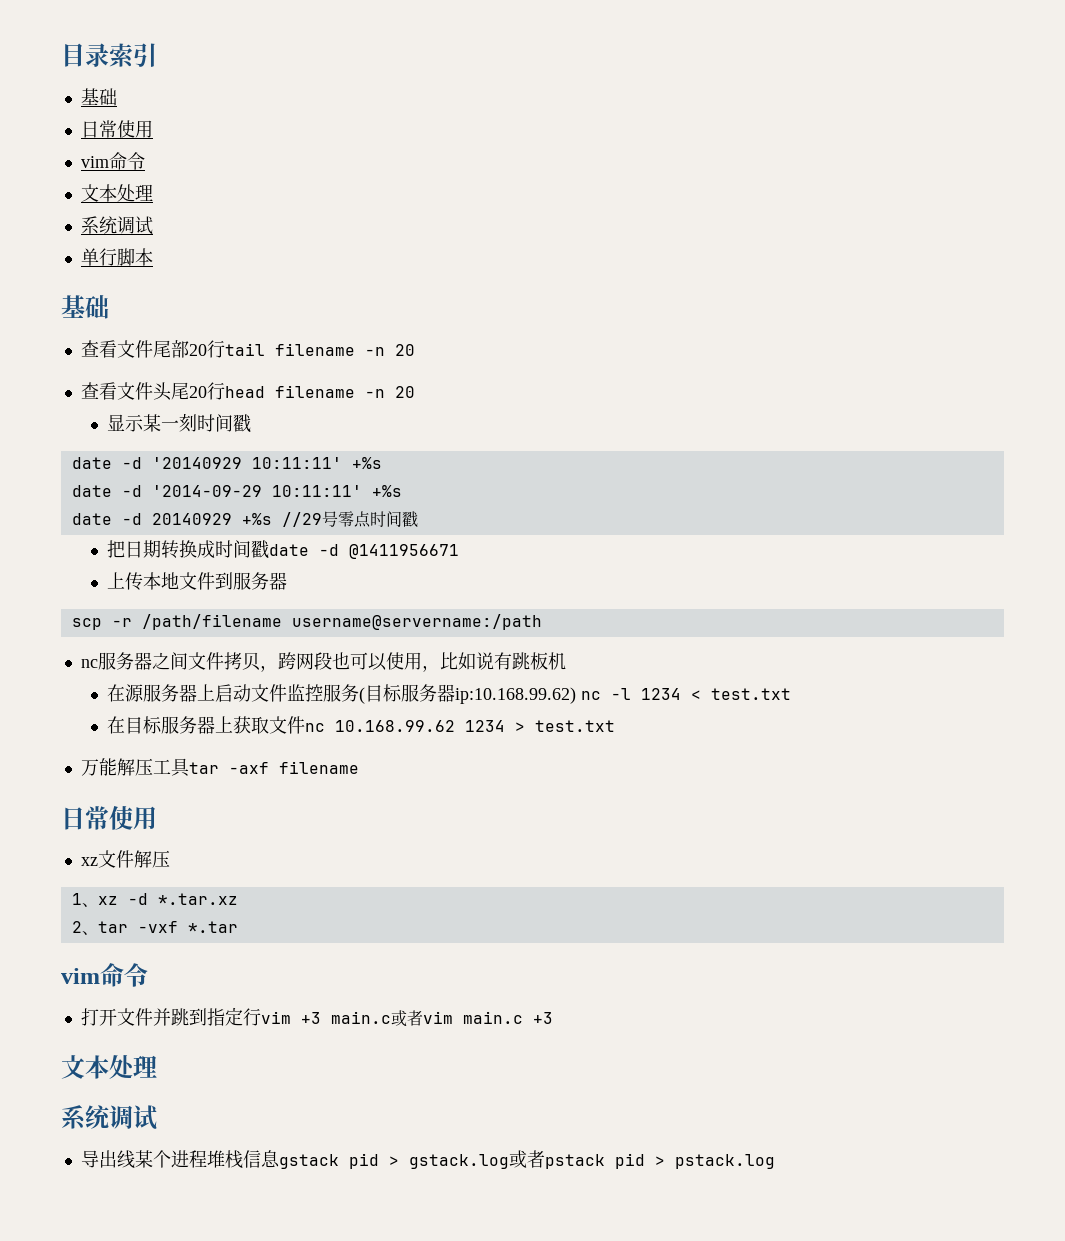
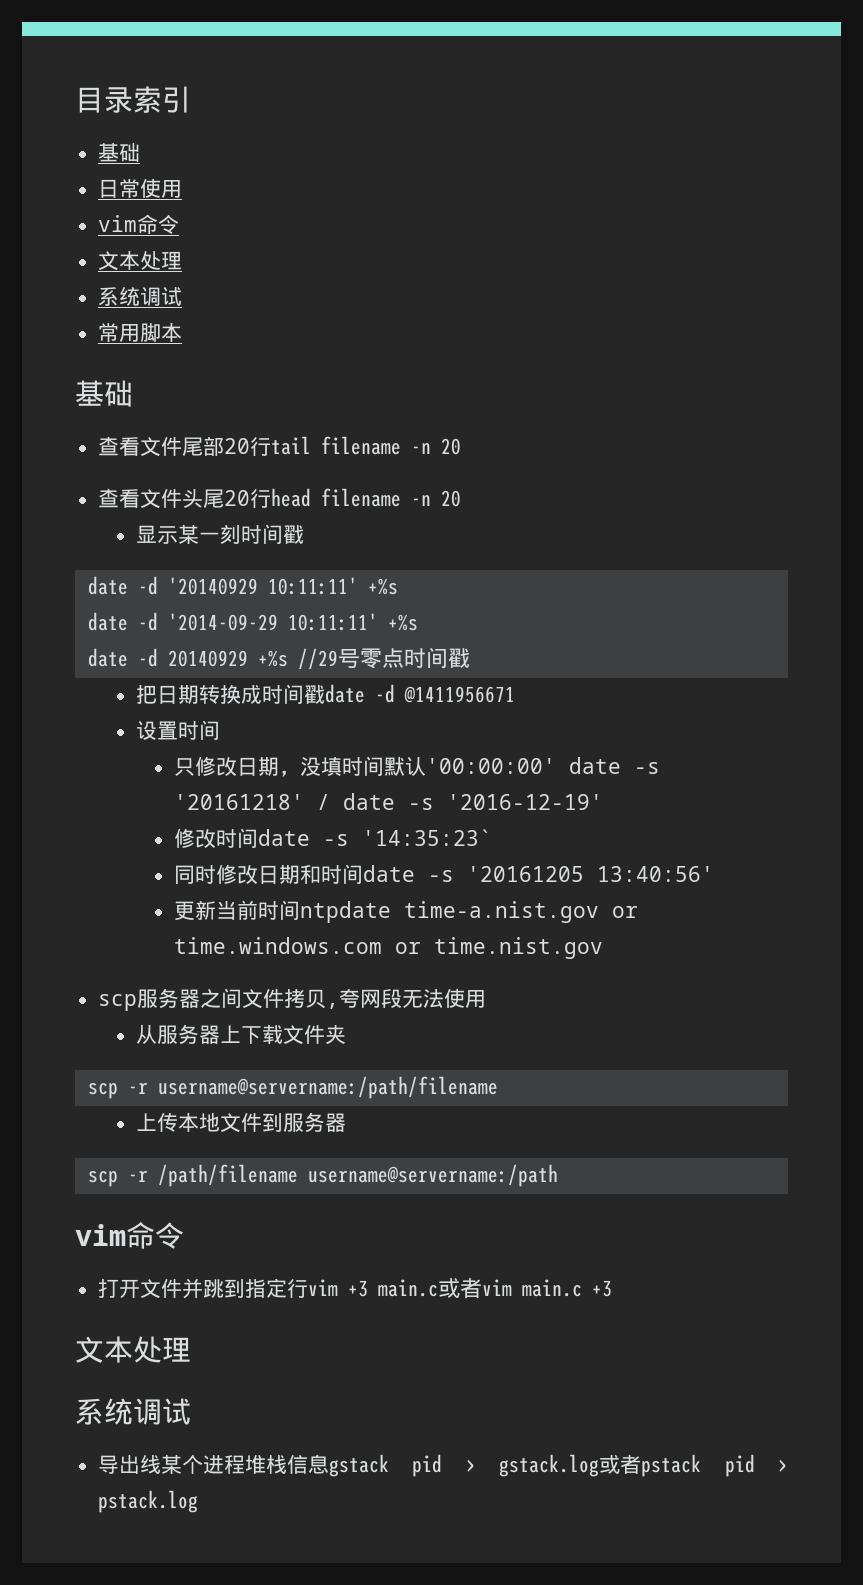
[80,248,117,266] 单行 -> [98,323,141,342] 常用
(460, 551) none -> [135,720,220,740] [173,756,660,777] [173,793,603,810] [173,828,492,848] [173,864,714,885] [173,900,638,923] [173,937,603,959] [98,988,487,1011] [135,1024,346,1045] [87,1076,498,1099] // 设置时间 // 只修改日期，没填时间默认'00:00:00' date -s '20161218' / date -s '2016-12-19' // 修改时间date -s '14:35:23` // 同时修改日期和时间date -s '20161205 13:40:56' // 更新当前时间ntpdate time-a.nist.gov or time.windows.com or time.nist.gov // scp服务器之间文件拷贝,夸网段无法使用 // 从服务器上下载文件夹 // scp -r username@servername:/path/filename
[80,652,566,672] [107,684,792,704] [107,716,616,734] [80,758,359,777] [61,805,157,830] [80,850,170,868] [71,893,238,907] [71,921,238,935] // nc服务器之间文件拷贝，跨网段也可以使用，比如说有跳板机 // 在源服务器上启动文件监控服务(目标服务器ip:10.168.99.62) nc -l 1234 < test.txt // 在目标服务器上获取文件nc 10.168.99.62 1234 > test.txt // 万能解压工具tar -axf filename // 日常使用 // xz文件解压 // 1、xz -d *.tar.xz // 2、tar -vxf *.tar -> (558, 1175) none

